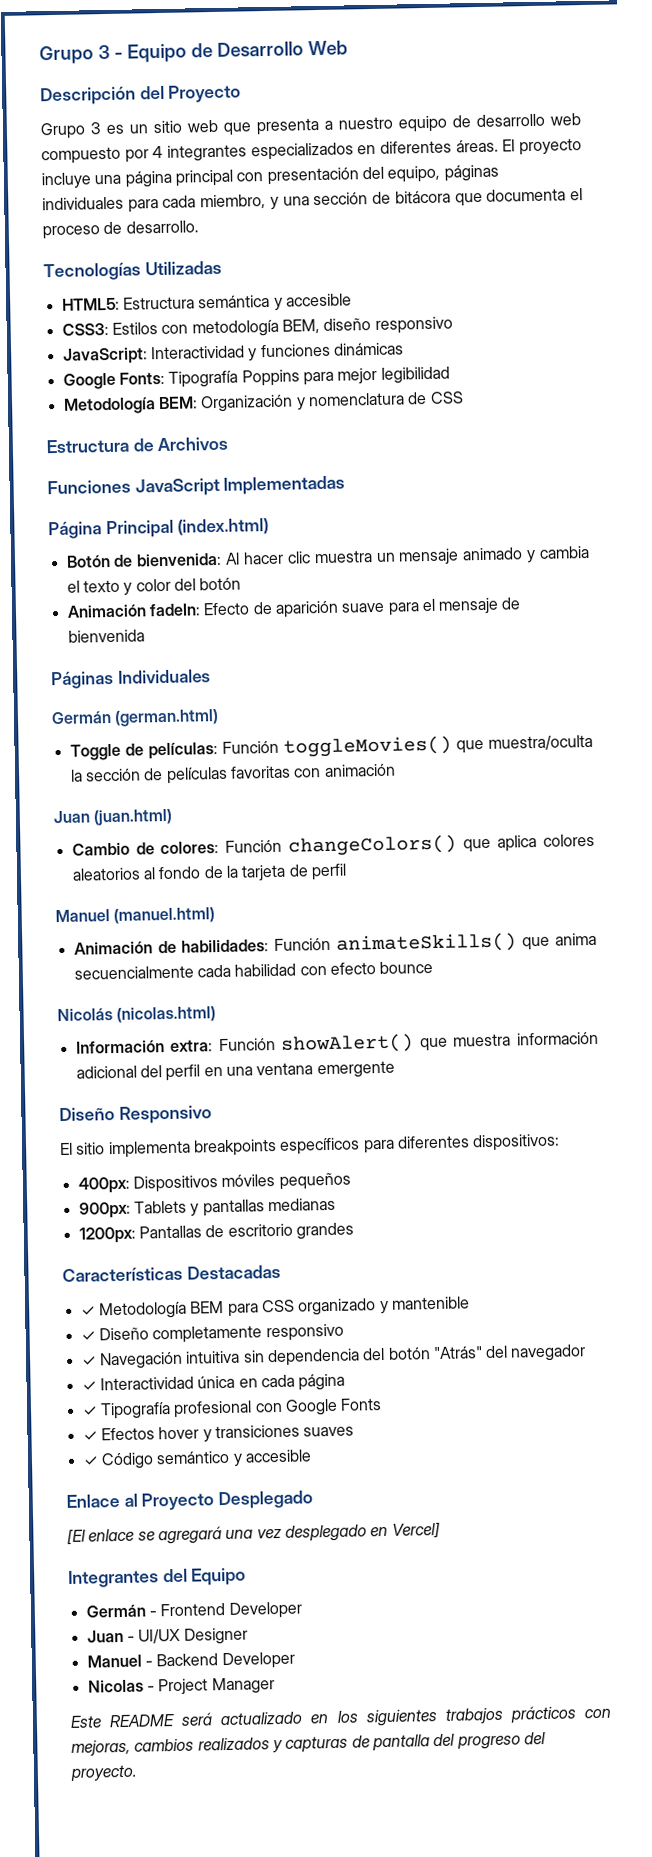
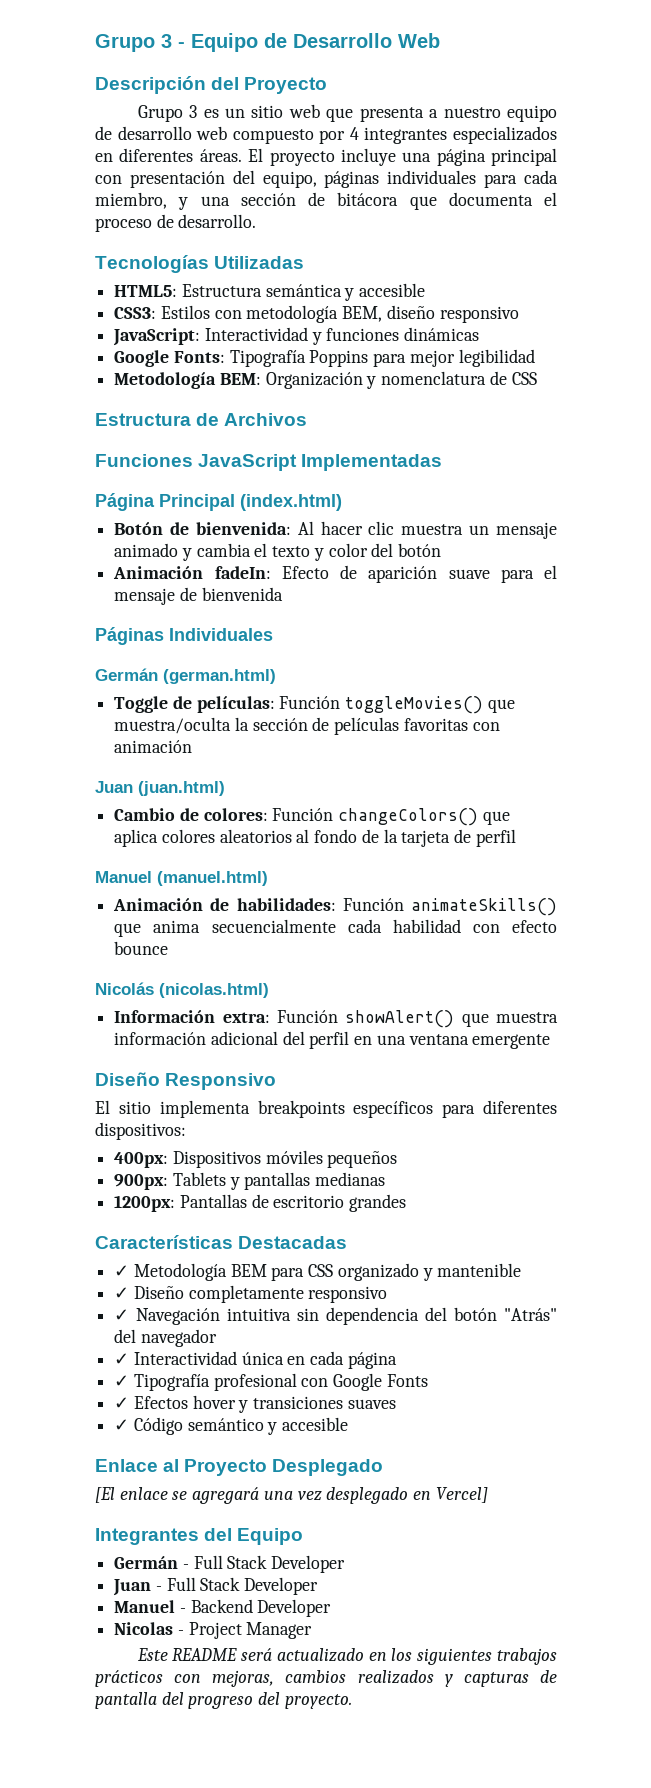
[160,1603,226,1617] Frontend -> [193,1555,268,1569] Full Stack
[138,1627,248,1645] UI/UX Designer -> [166,1577,319,1595] Full Stack Developer

